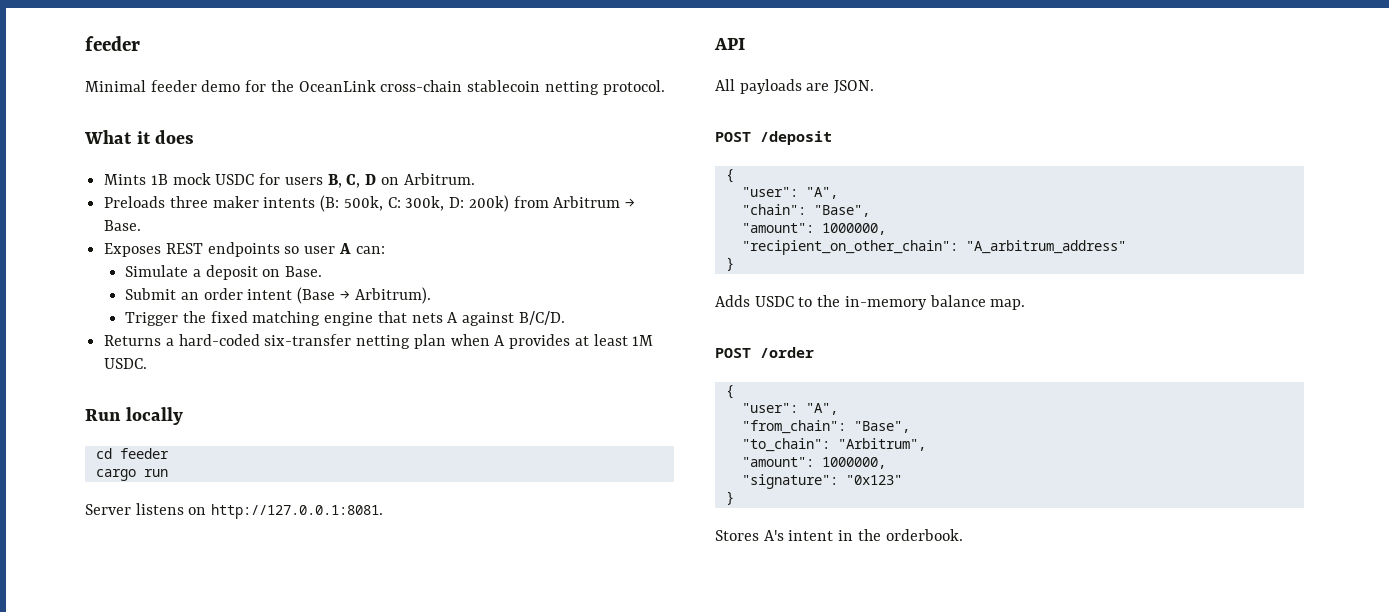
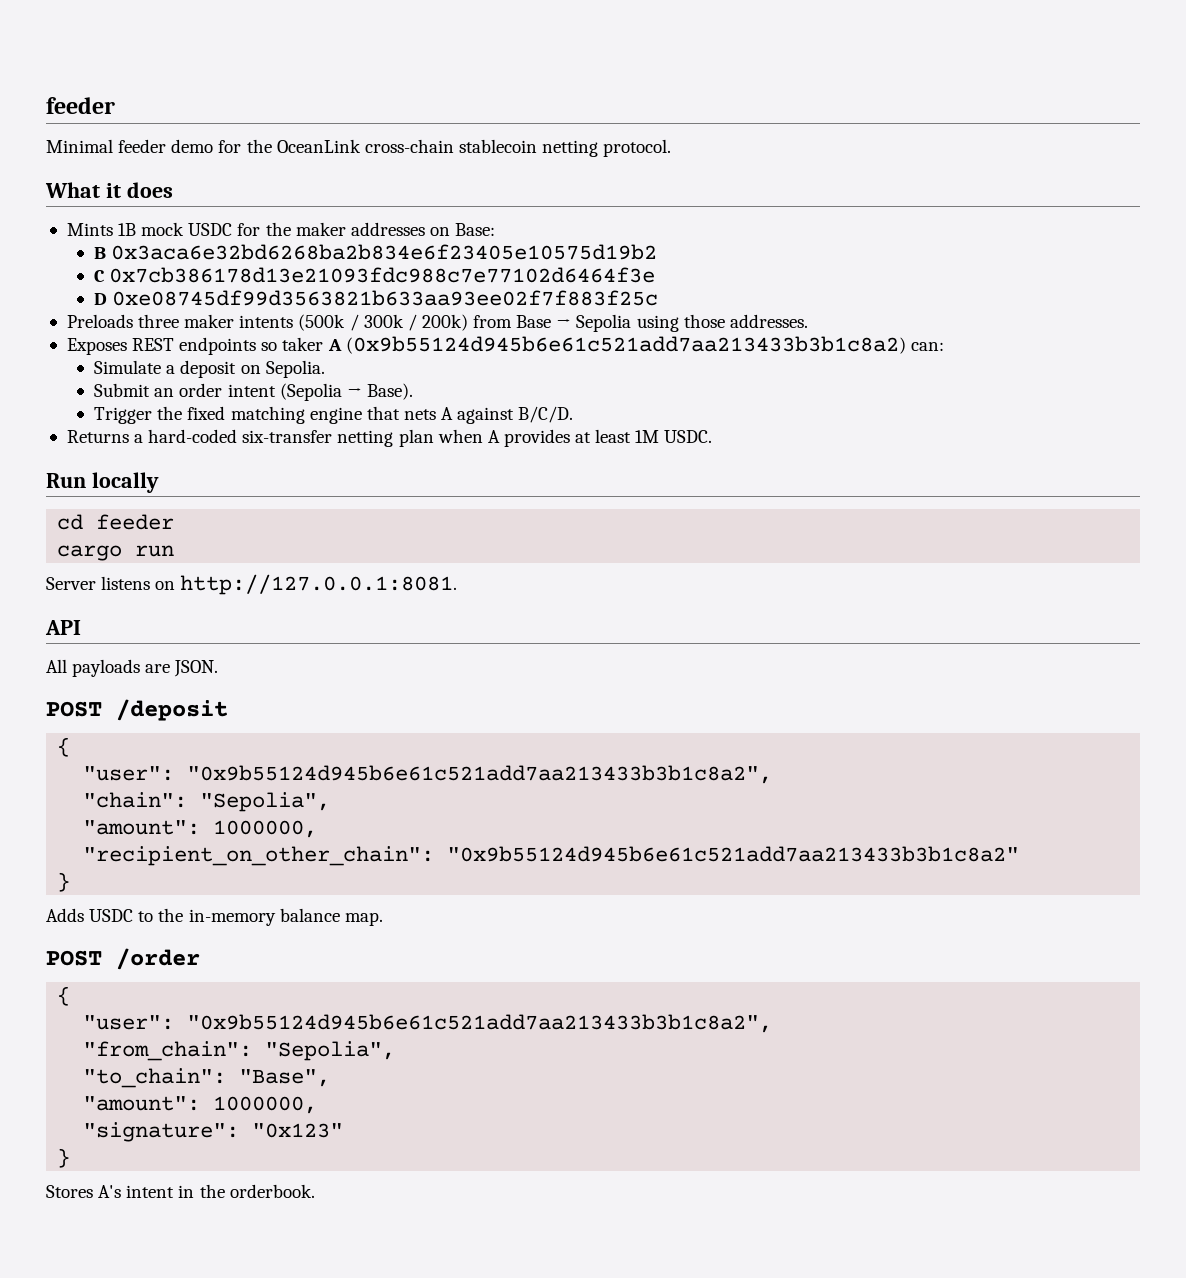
[284,173,475,188] [104,195,635,212] [104,220,142,231] users B, C, D on Arbitrum. // Preloads three maker intents (B: 500k, C: 300k, D: 200k) from Arbitrum → Base. -> [265,222,496,236] [94,244,658,260] [94,267,656,283] [94,290,659,306] [66,314,808,332] the maker addresses on Base: // B 0x3aca6e32bd6268ba2b834e6f23405e10575d19b2 // C 0x7cb386178d13e21093fdc988c7e77102d6464f3e // D 0xe08745df99d3563821b633aa93ee02f7f883f25c // Preloads three maker intents (500k / 300k / 200k) from Base → Sepolia using those addresses.
[304,243,351,254] user A -> [282,336,906,354] taker A (0x9b55124d945b6e61c521add7aa213433b3b1c8a2)
[285,266,323,277] Base. -> [265,360,325,378] Sepolia.
[297,287,431,304] (Base → Arbitrum). -> [279,383,413,401] (Sepolia → Base).
[805,187,838,199] "A", -> [187,765,773,784] "0x9b55124d945b6e61c521add7aa213433b3b1c8a2",
[813,205,870,217] "Base", -> [200,792,331,812] "Sepolia",
[965,240,1126,254] "A_arbitrum_address" -> [447,846,1020,862] "0x9b55124d945b6e61c521add7aa213433b3b1c8a2"
[805,403,838,415] "A", -> [187,1014,773,1033] "0x9b55124d945b6e61c521add7aa213433b3b1c8a2",
[853,421,910,433] "Base", -> [265,1041,396,1061] "Sepolia",
[837,438,926,451] "Arbitrum", -> [239,1069,331,1087] "Base",

